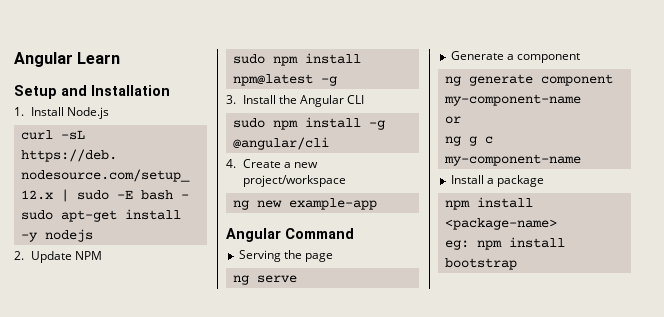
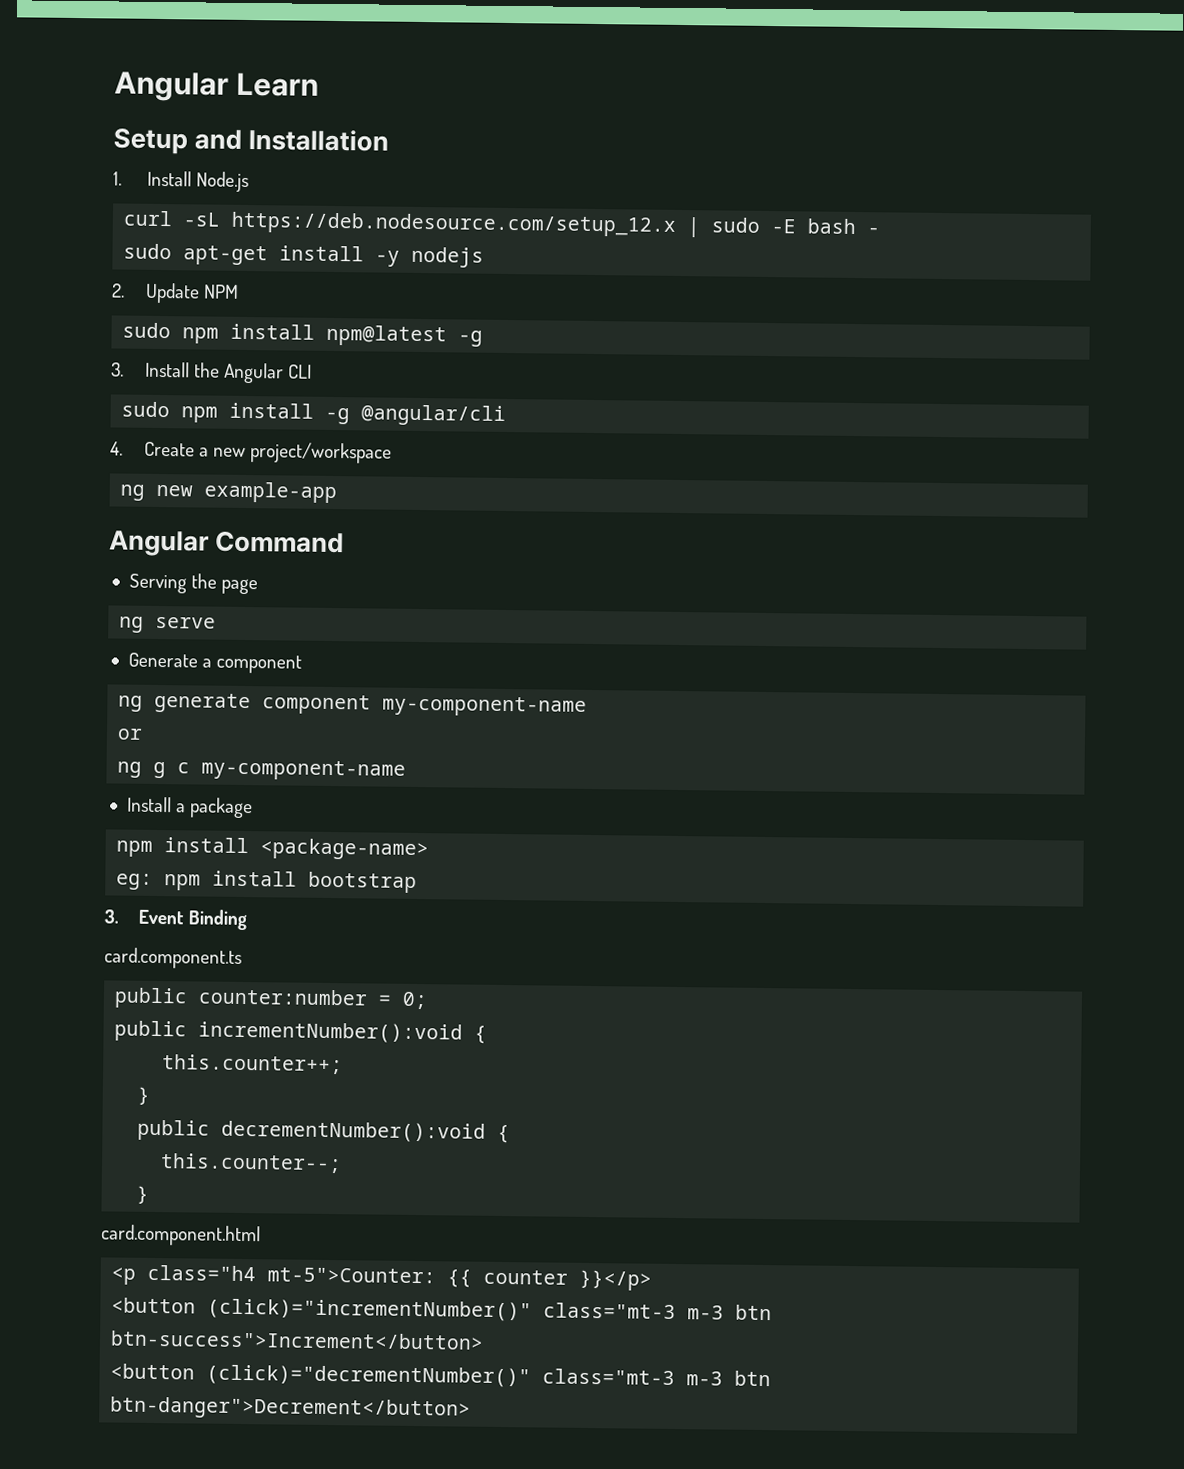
(517, 264) none -> [104,909,248,931] [104,947,242,969] [114,987,429,1010] [114,1020,488,1044] [162,1054,344,1075] [137,1086,151,1105] [137,1119,511,1144] [160,1153,343,1174] [136,1185,150,1204] [101,1224,261,1247] [111,1264,653,1291] [111,1297,773,1322] [110,1330,485,1350] [110,1363,772,1388] [110,1396,472,1421] // 3. Event Binding // card.component.ts // public counter:number = 0; // public incrementNumber():void { // this.counter++; // } // public decrementNumber():void { // this.counter--; // } // card.component.html // <p class="h4 mt-5">Counter: {{ counter }}</p> // <button (click)="incrementNumber()" class="mt-3 m-3 btn btn-success">Increment</button> // <button (click)="decrementNumber()" class="mt-3 m-3 btn btn-danger">Decrement</button>

